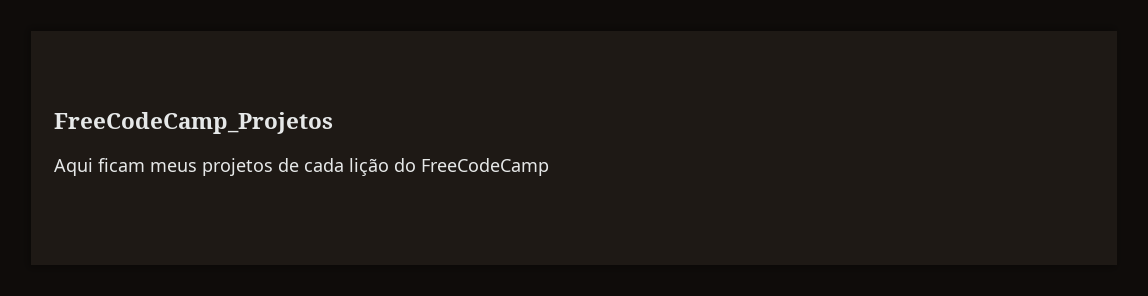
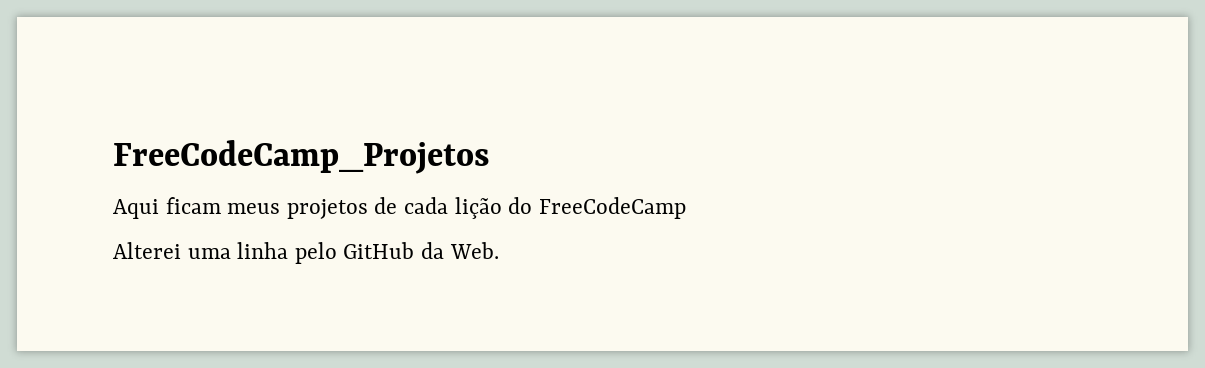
(549, 167) none -> [113,242,499,264] // Alterei uma linha pelo GitHub da Web.

